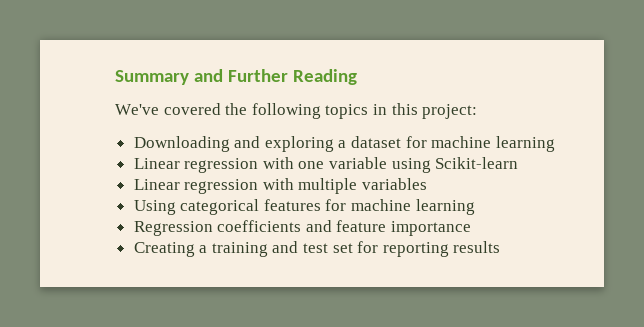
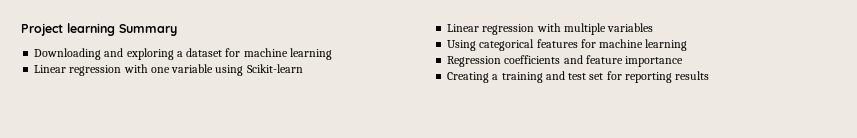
(115, 77) none -> [21,23,115,36] Project learning
[193,69,357,85] [115,103,478,119] and Further Reading // We've covered the following topics in this project: -> (177, 30) none

